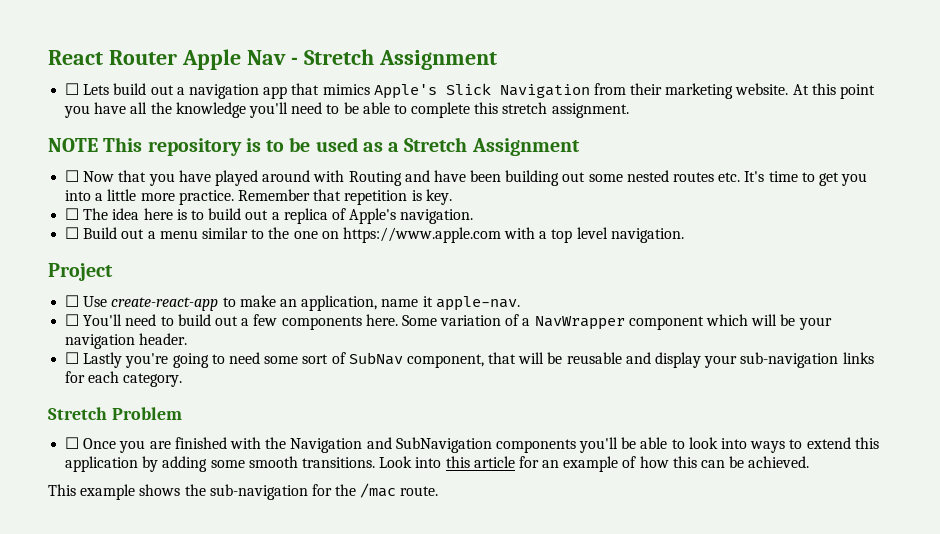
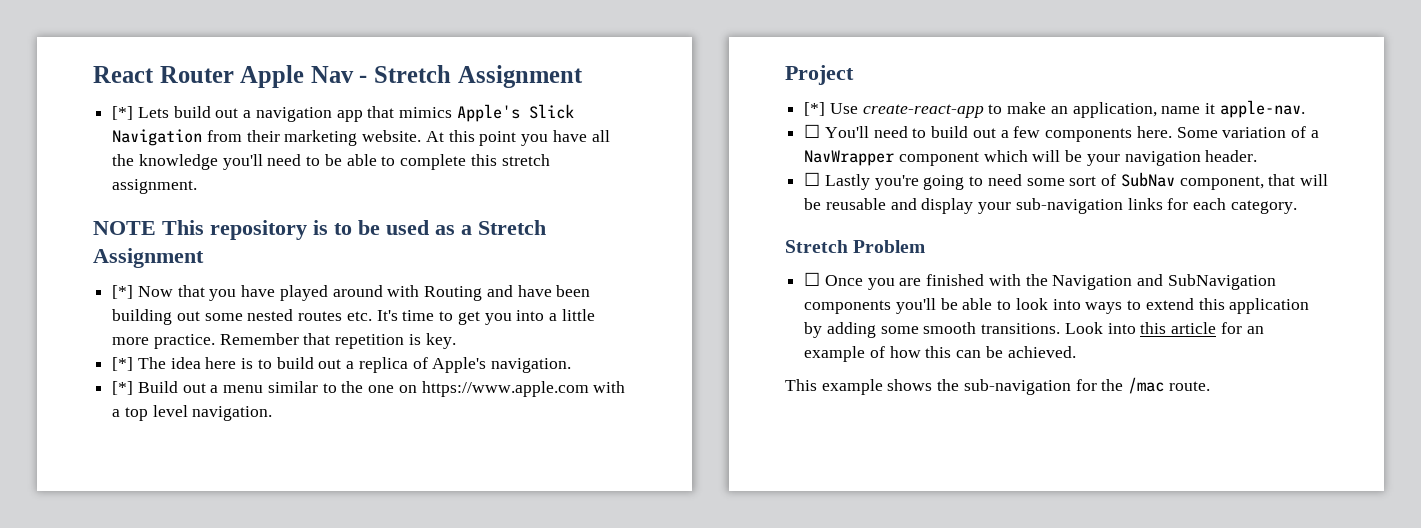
[65,83,80,95] ☐ -> [112,106,134,120] [*]
[65,170,80,182] ☐ -> [112,285,134,299] [*]
[65,208,80,220] ☐ -> [112,357,134,371] [*]
[65,227,80,239] ☐ -> [112,381,134,395] [*]
[65,295,80,307] ☐ -> [804,102,826,116] [*]

